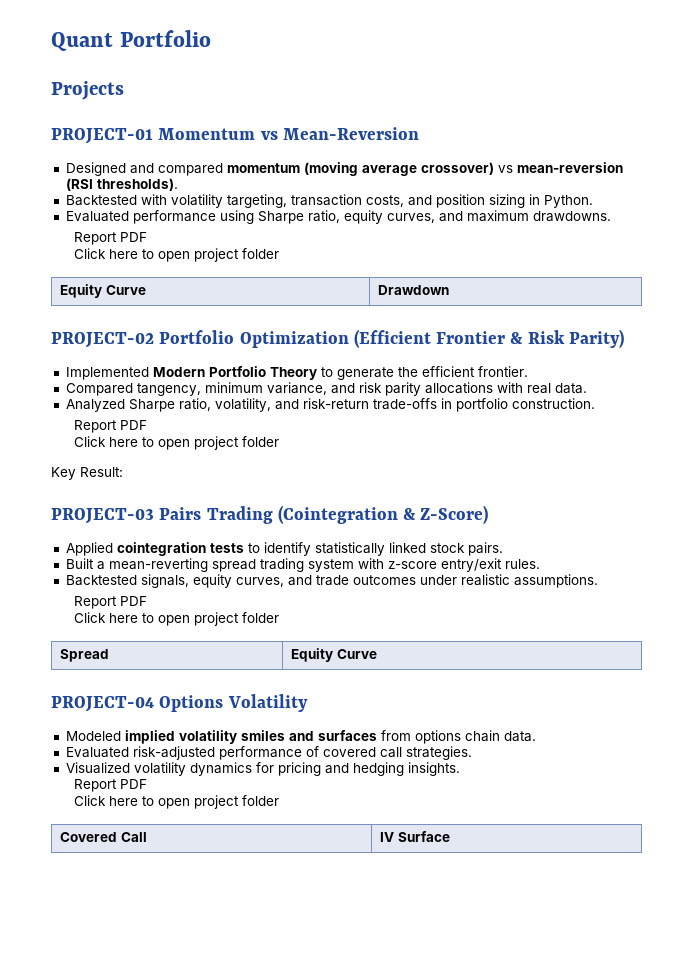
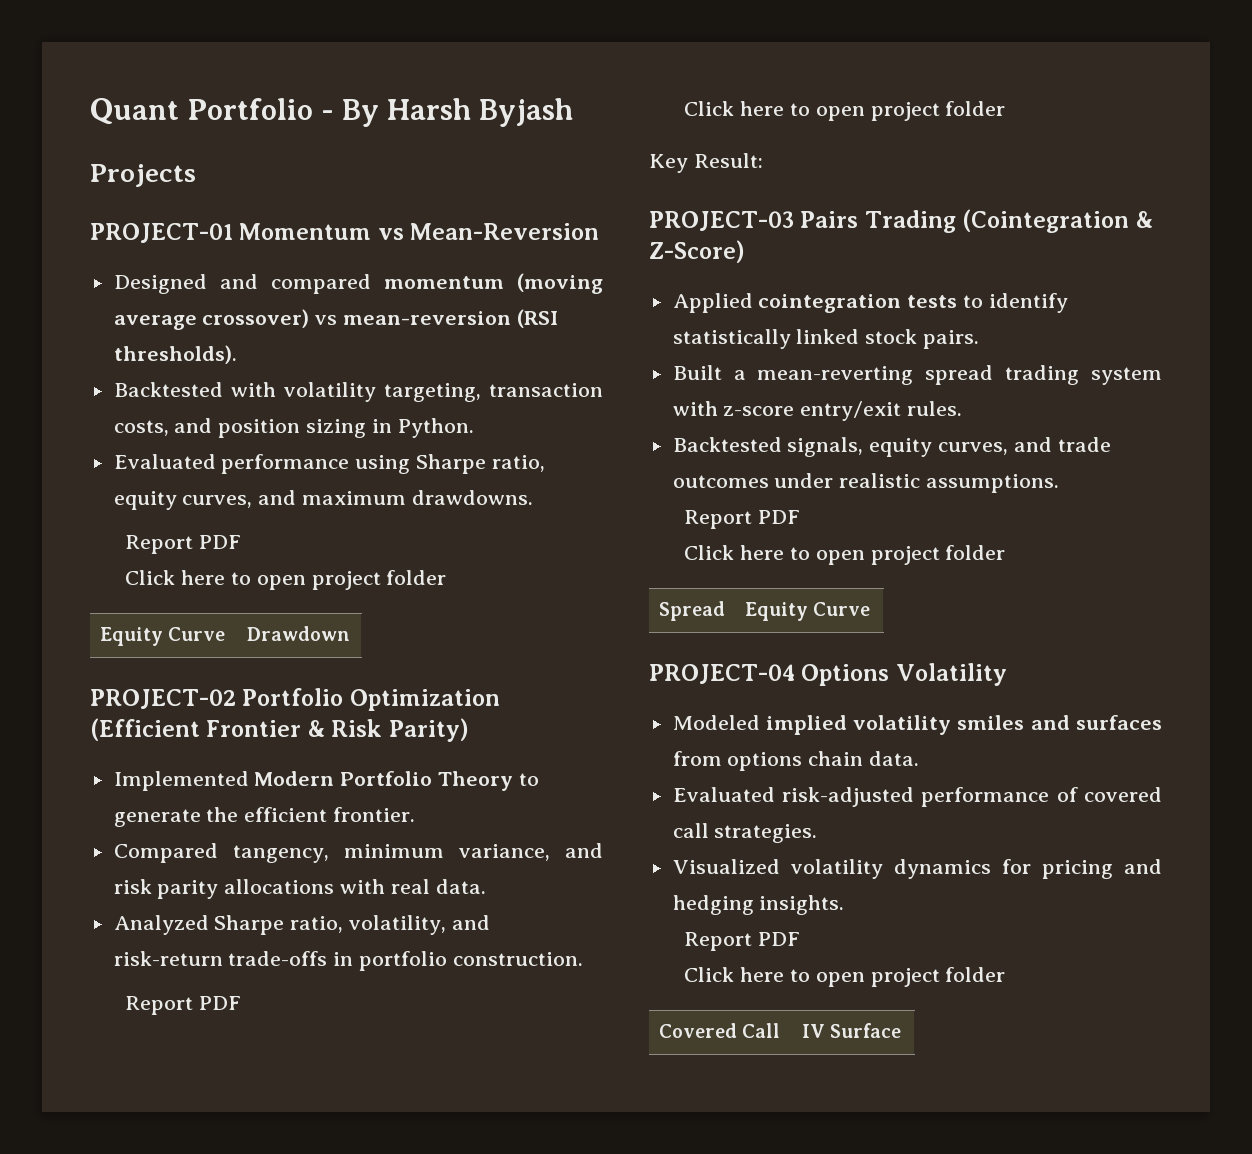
(211, 38) none -> [321,98,574,127] - By Harsh Byjash

